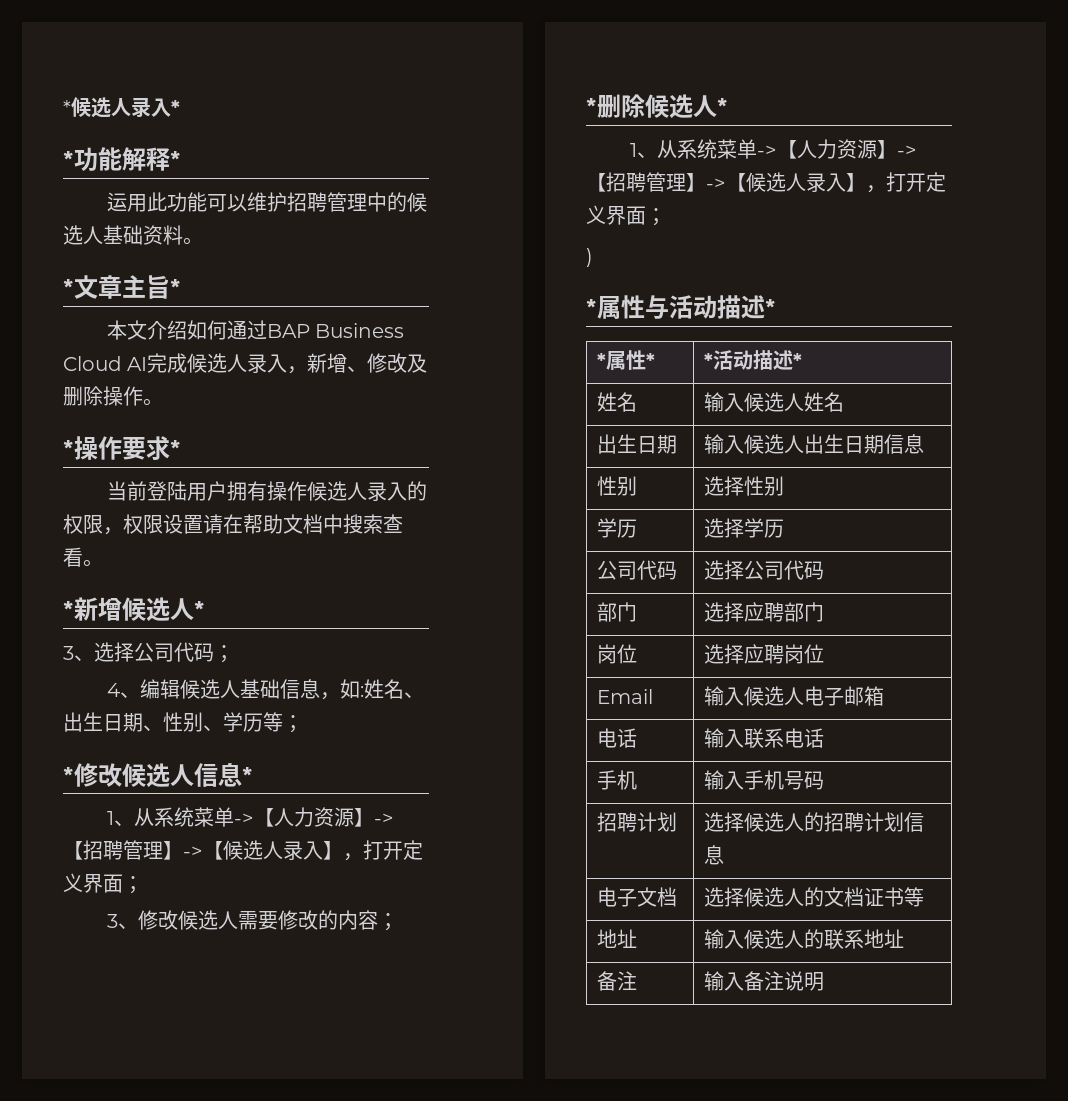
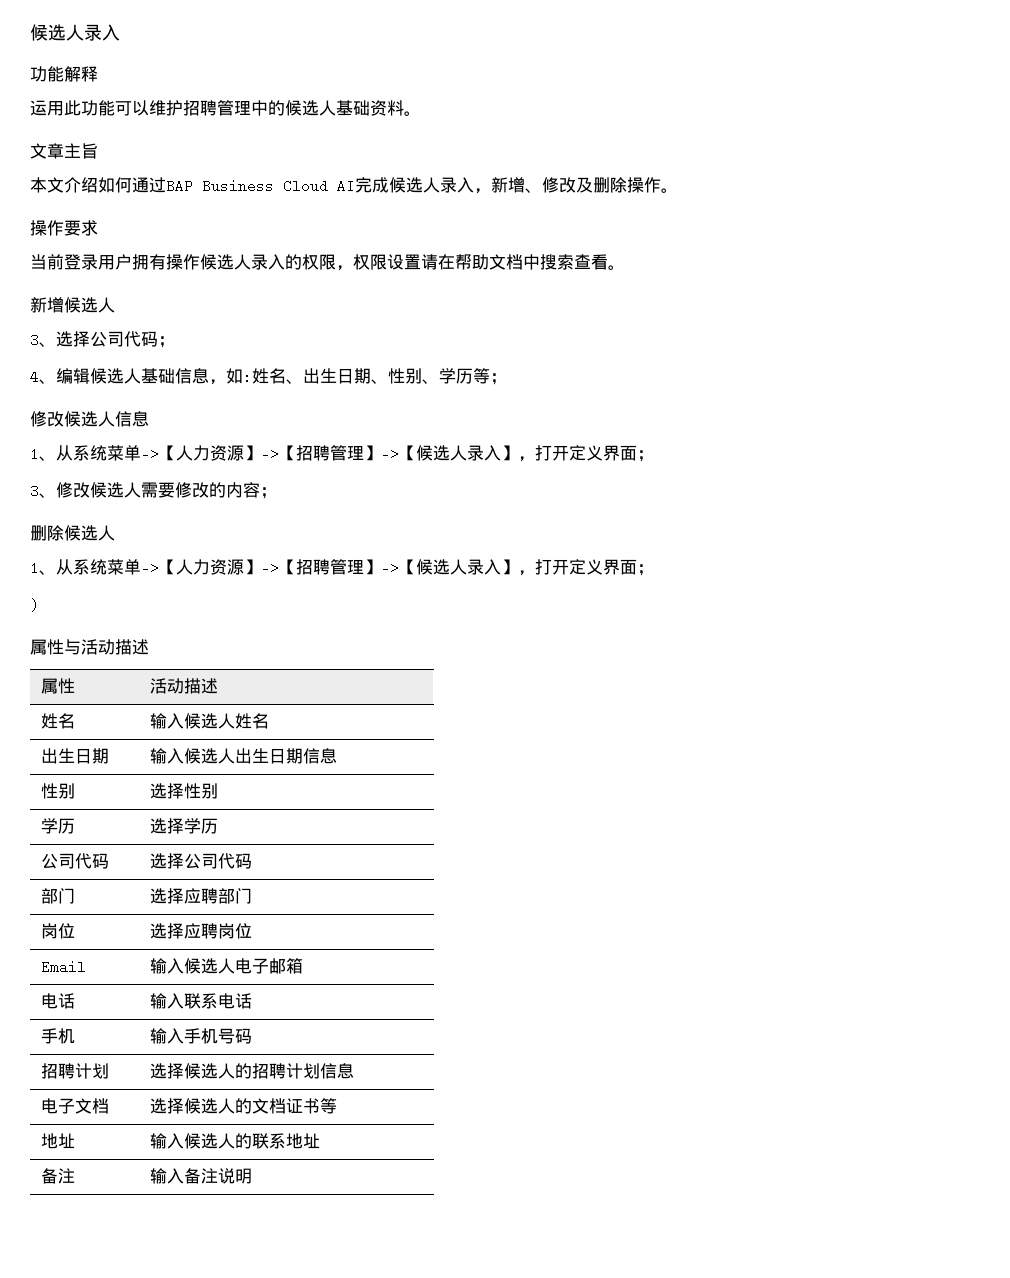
[63,97,180,118] [63,151,74,168] *候选人录入* // * -> [30,24,120,41] 候选人录入 //
[170,151,181,168] * -> (98, 74) none
[63,279,74,296] * -> (421, 113) none
[170,279,181,296] * -> (98, 151) none
[63,440,74,457] * -> (678, 190) none
[170,440,181,457] * -> (98, 228) none
[166,481,187,501] 陆 -> [81,254,98,270] 录
[63,601,74,618] * -> (625, 267) none
[194,601,205,618] * -> (115, 305) none
[63,767,74,784] * -> (507, 379) none
[242,767,253,784] * -> (149, 419) none
[586,98,597,115] * -> (277, 493) none
[717,98,728,115] * -> (115, 533) none
[586,299,597,316] * -> (39, 605) none
[765,299,776,316] [597,350,656,370] [704,350,803,370] * // *属性* | *活动描述* -> [41,678,76,694] [150,678,219,694] // 属性 | 活动描述

